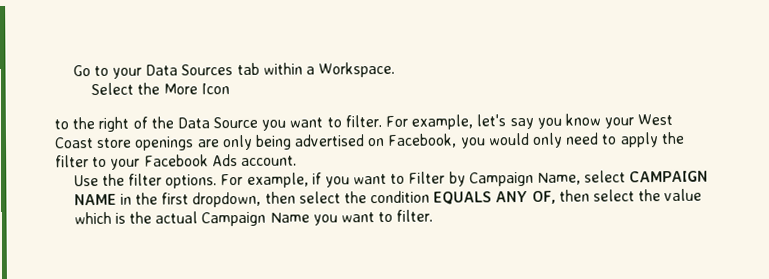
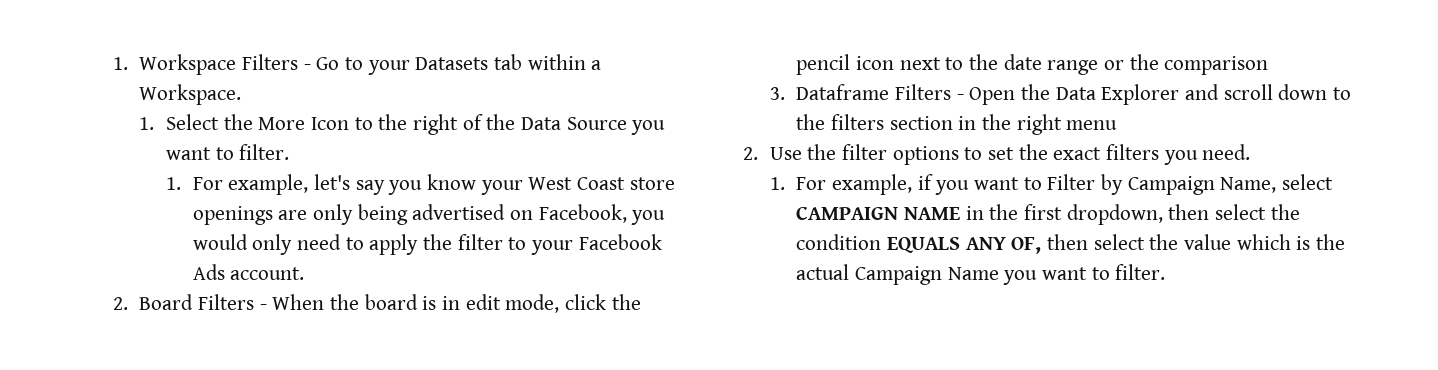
(72, 71) none -> [112,54,311,75] 1. Workspace Filters -
[145,64,234,76] Data Sources -> [415,57,489,70] Datasets
(396, 69) none -> [139,117,155,130] 1.
(230, 89) // -> (349, 123) none
(382, 121) none -> [165,177,181,190] // 1.
[73,173,218,189] Use the filter options. -> [112,294,641,313] [796,54,1269,75] [769,84,1352,105] [796,114,1118,135] [743,144,1251,165] [769,177,785,190] 2. Board Filters - When the board is in edit mode, click the pencil icon next to the date range or the comparison // 3. Dataframe Filters - Open the Data Explorer and scroll down to the filters section in the right menu // 2. Use the filter options to set the exact filters you need. // 1.

